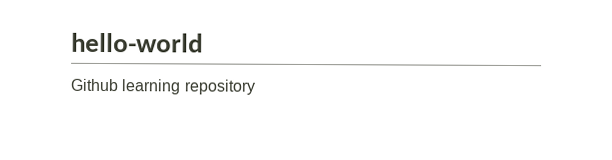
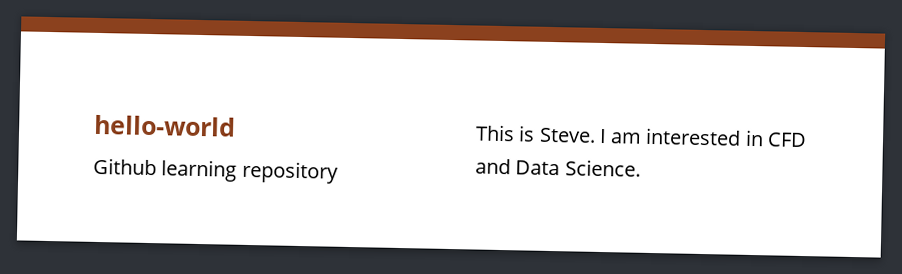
(256, 87) none -> [475,124,807,148] [475,158,641,177] // This is Steve. I am interested in CFD and Data Science.

